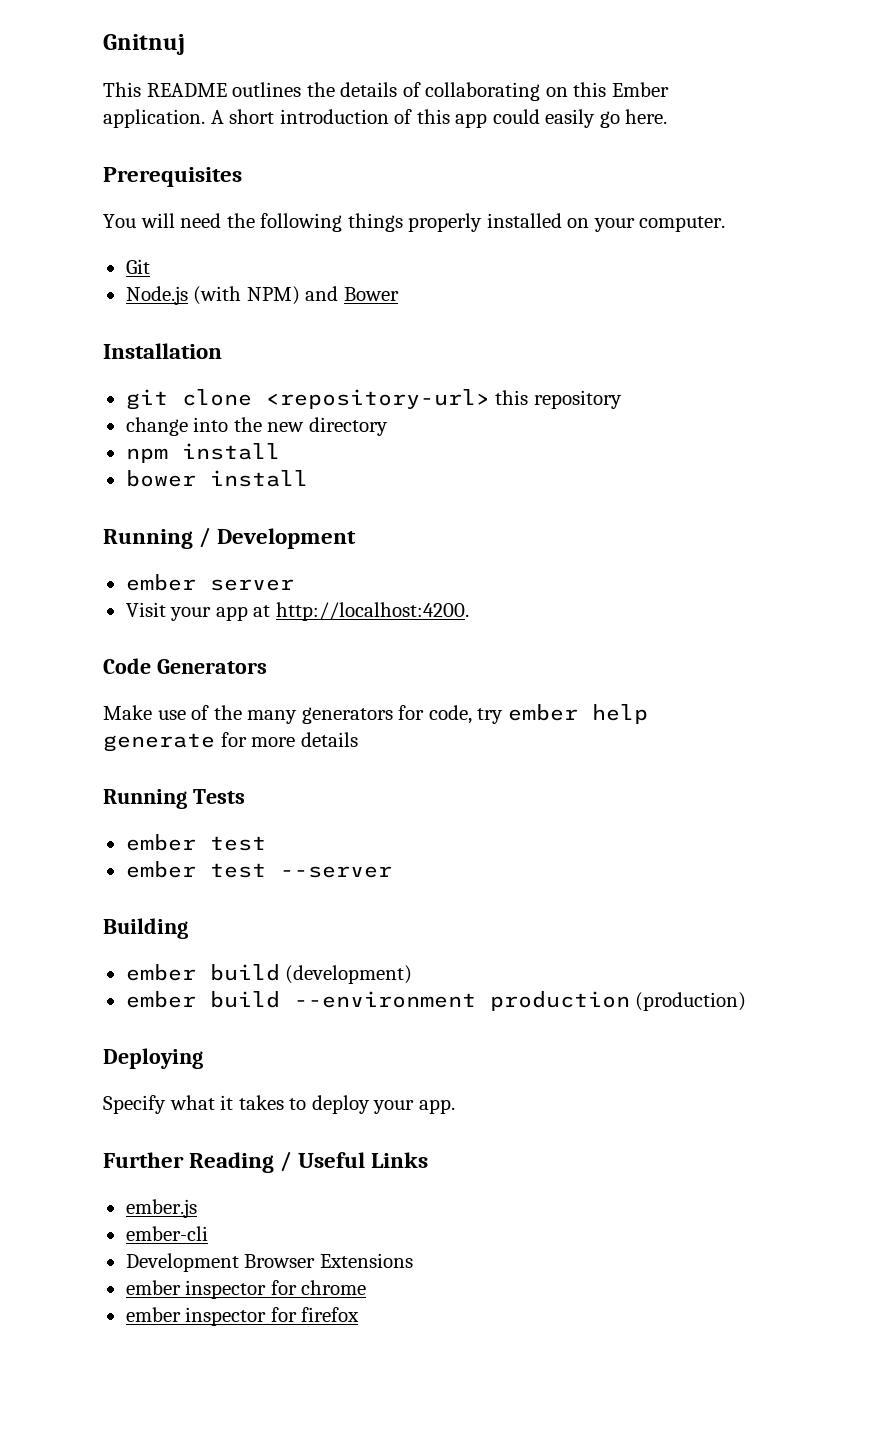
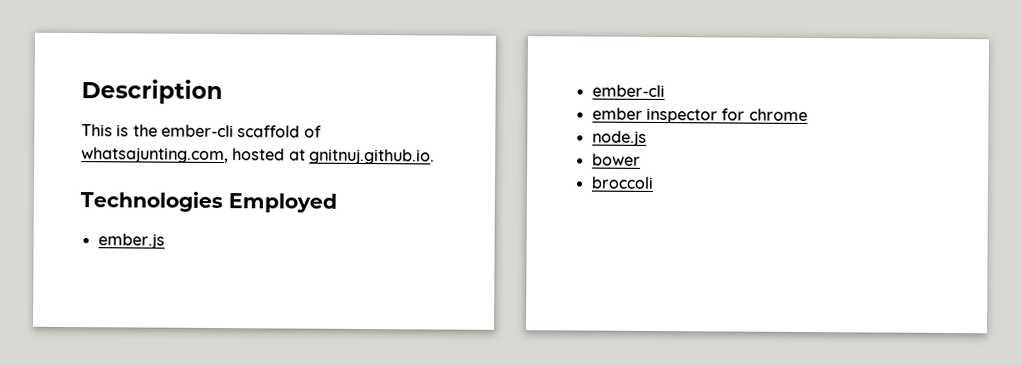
[103,34,185,55] Gnitnuj -> [81,79,223,105] Description
[146,82,669,101] [103,109,668,128] [103,167,242,187] [103,213,726,232] [125,259,150,274] [125,286,399,305] [103,343,222,359] [125,389,622,410] [125,417,388,436] [125,443,280,463] [125,470,308,487] [103,527,357,549] [125,574,294,591] [125,602,469,621] [103,658,267,674] [103,704,648,724] [103,732,358,752] [103,789,245,809] [125,834,266,851] [125,861,392,878] [103,918,188,939] [125,964,413,984] [125,991,747,1011] [103,1048,203,1069] [103,1095,455,1114] [103,1151,429,1173] README outlines the details of collaborating on this Ember application. A short introduction of this app could easily go here. // Prerequisites // You will need the following things properly installed on your computer. // Git // Node.js (with NPM) and Bower // Installation // git clone <repository-url> this repository // change into the new directory // npm install // bower install // Running / Development // ember server // Visit your app at http://localhost:4200. // Code Generators // Make use of the many generators for code, try ember help generate for more details // Running Tests // ember test // ember test --server // Building // ember build (development) // ember build --environment production (production) // Deploying // Specify what it takes to deploy your app. // Further Reading / Useful Links -> [116,124,322,138] [81,147,435,165] [80,191,337,213] is the ember-cli scaffold of whatsajunting.com, hosted at gnitnuj.github.io. // Technologies Employed
[125,1253,413,1272] // Development Browser Extensions -> (665, 91) none
[125,1307,360,1326] ember inspector for firefox -> [591,130,647,146] [591,153,641,166] [590,176,654,189] node.js // bower // broccoli

